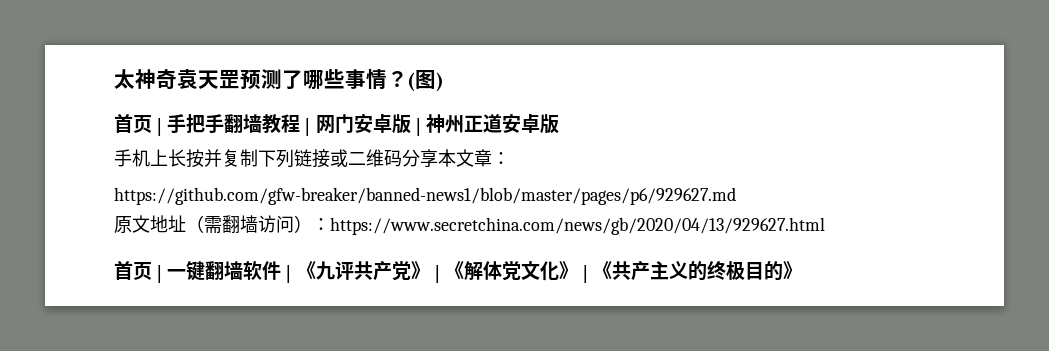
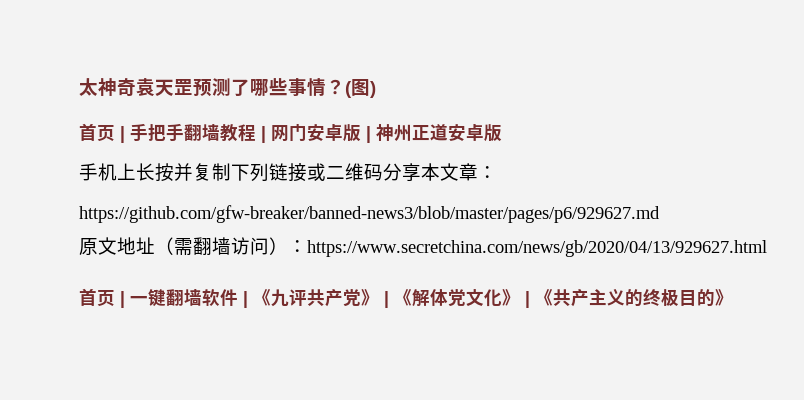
[114,187,736,205] https://github.com/gfw-breaker/banned-news1/blob/master/pages/p6/929627.md -> [79,205,660,223] https://github.com/gfw-breaker/banned-news3/blob/master/pages/p6/929627.md

